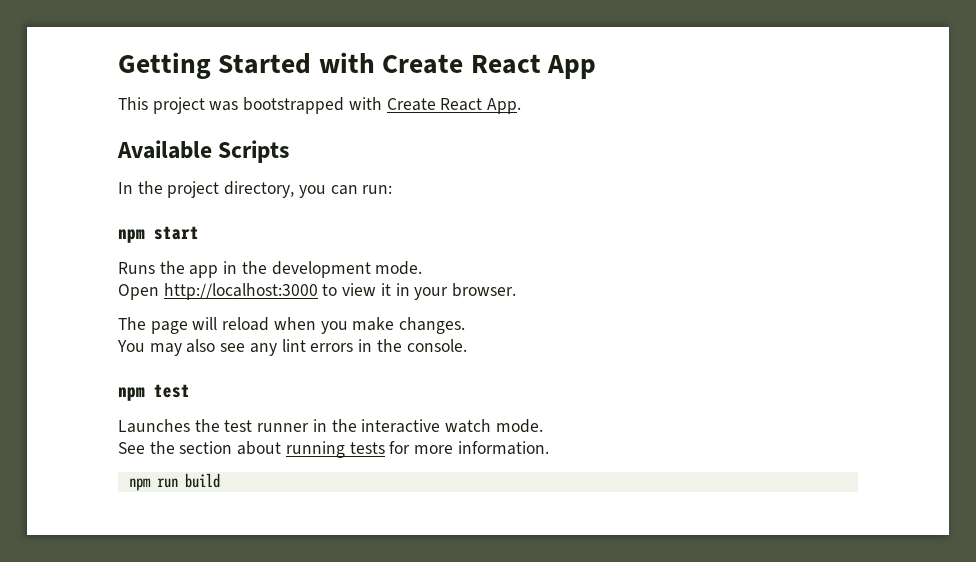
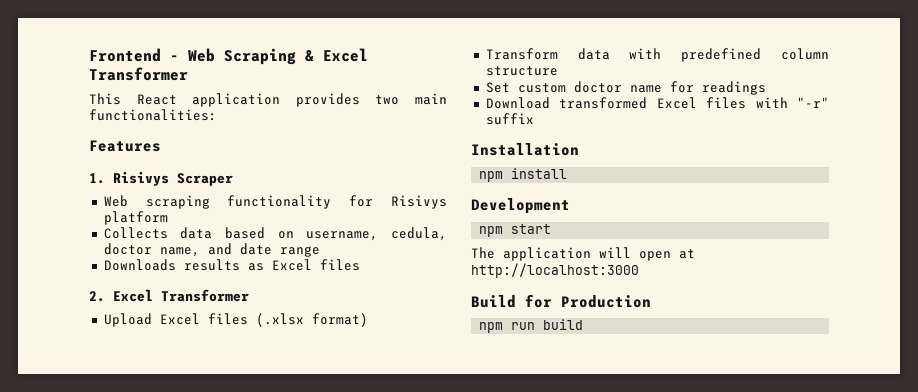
[118,52,597,79] [118,97,522,114] [117,140,290,163] [118,181,393,198] [118,226,199,243] [118,261,423,278] [118,283,517,300] [118,317,466,334] [117,339,467,356] [118,384,190,401] [118,419,543,433] [118,441,549,458] Getting Started with Create React App // This project was bootstrapped with Create React App. // Available Scripts // In the project directory, you can run: // npm start // Runs the app in the development mode. // Open http://localhost:3000 to view it in your browser. // The page will reload when you make changes. // You may also see any lint errors in the console. // npm test // Launches the test runner in the interactive watch mode. // See the section about running tests for more information. -> [89,48,368,65] [89,67,188,81] [89,93,447,107] [89,109,217,121] [89,140,161,152] [89,171,233,186] [103,195,447,209] [103,211,168,225] [103,227,447,241] [103,243,320,257] [103,259,360,271] [89,289,249,302] [103,313,368,327] [485,48,829,62] [485,66,558,76] [485,81,766,95] [485,97,829,109] [485,113,534,125] [471,143,579,156] [479,168,568,182] [471,198,570,214] [479,224,552,237] [471,247,695,261] [471,263,639,278] [471,294,651,308] Frontend - Web Scraping & Excel Transformer // This React application provides two main functionalities: // Features // 1. Risivys Scraper // Web scraping functionality for Risivys platform // Collects data based on username, cedula, doctor name, and date range // Downloads results as Excel files // 2. Excel Transformer // Upload Excel files (.xlsx format) // Transform data with predefined column structure // Set custom doctor name for readings // Download transformed Excel files with "-r" suffix // Installation // npm install // Development // npm start // The application will open at http://localhost:3000 // Build for Production

